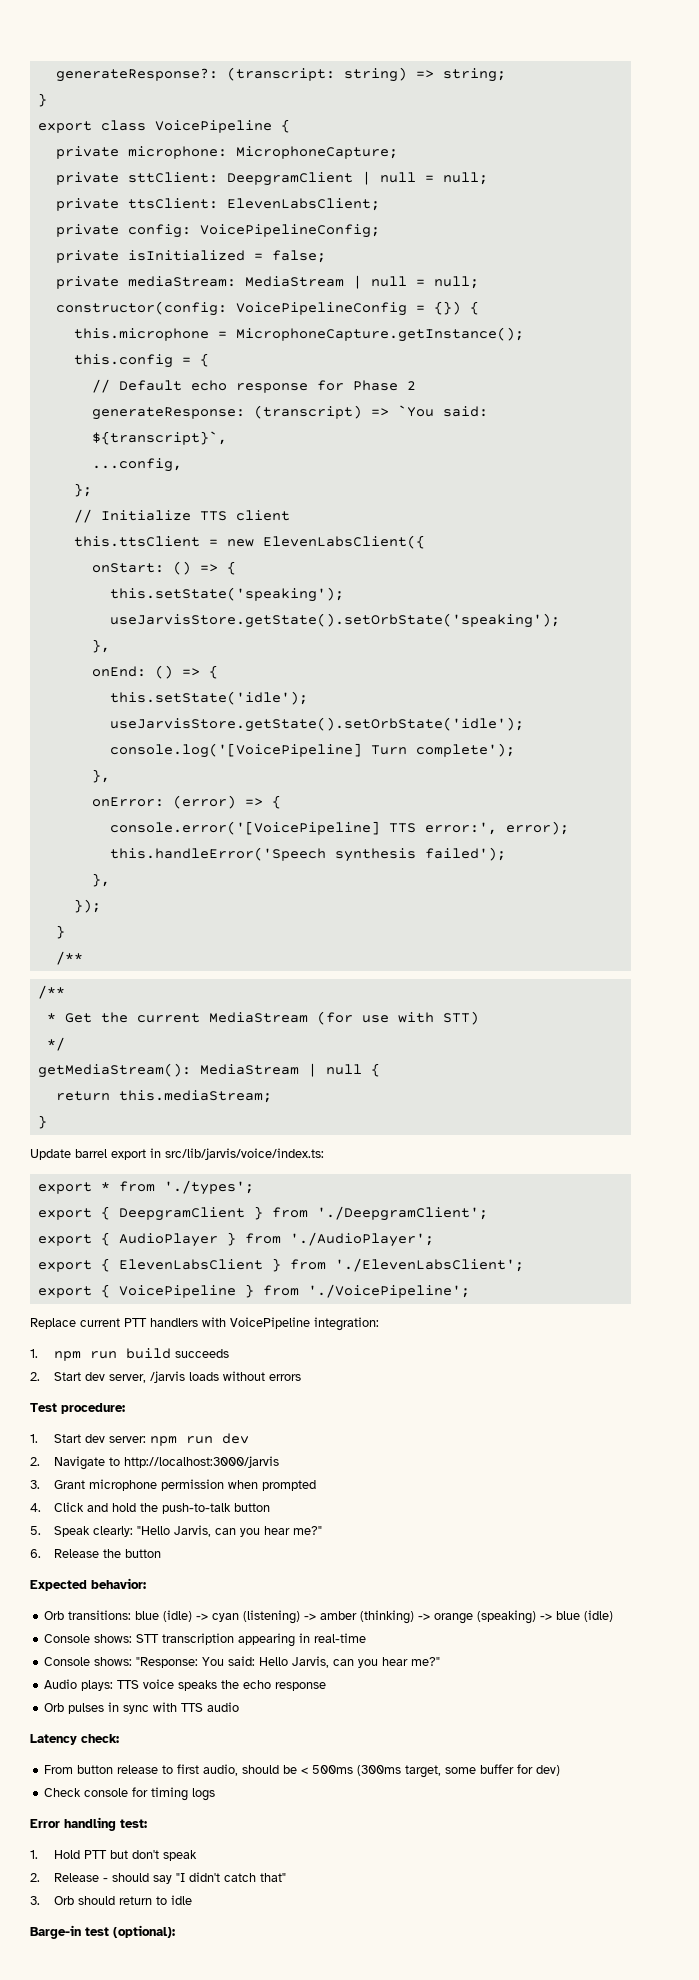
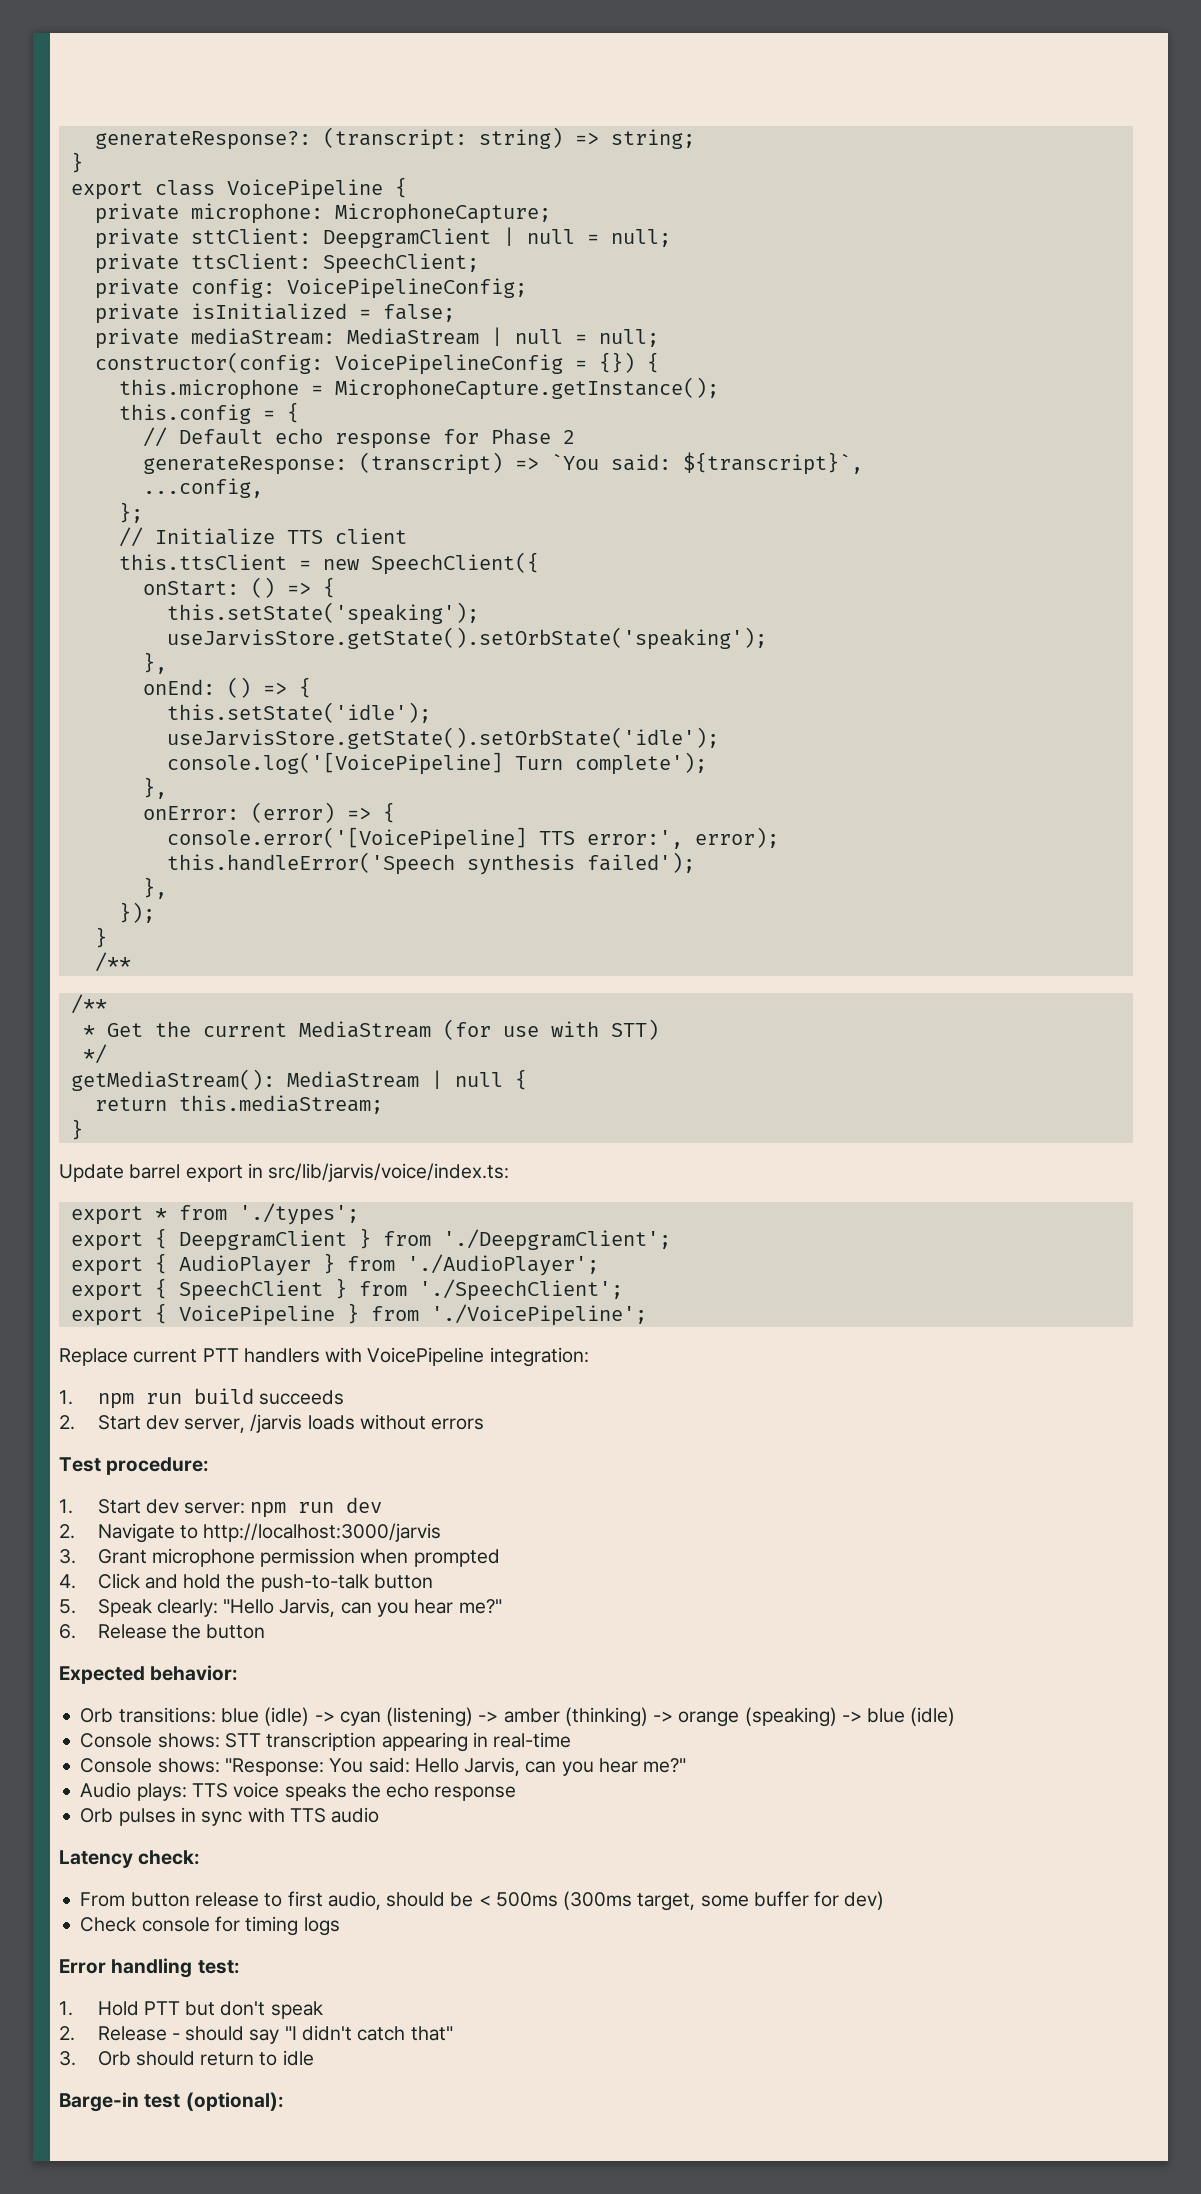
[226,198,380,211] ElevenLabsClient; -> [322,253,479,274] SpeechClient;
[262,535,425,549] ElevenLabsClient({ -> [370,552,539,575] SpeechClient({
[118,1258,524,1272] ElevenLabsClient } from './ElevenLabsClient'; -> [178,1278,623,1301] SpeechClient } from './SpeechClient';

